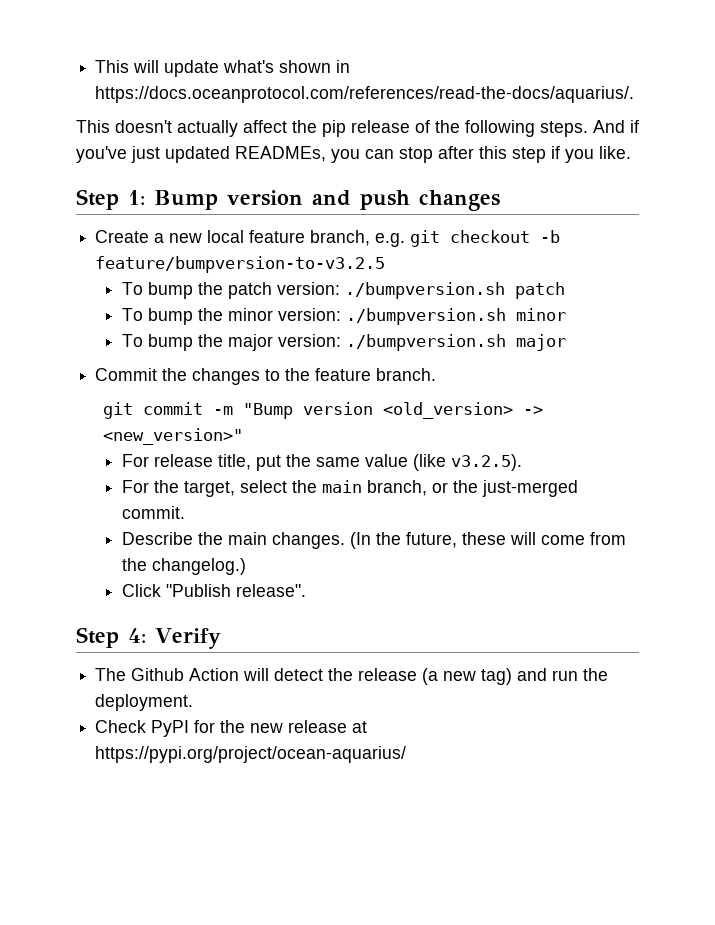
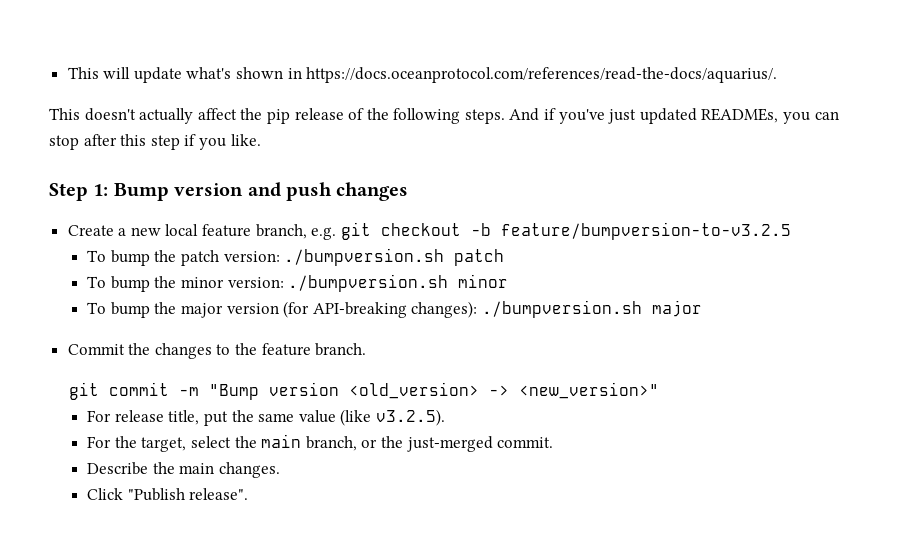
[277,334,341,347] version: -> [226,301,478,318] version (for API-breaking changes):
[349,532,626,549] [121,558,246,575] [121,584,306,597] [76,627,221,649] [95,668,609,685] [95,694,194,711] [95,720,368,737] [95,746,407,763] (In the future, these will come from the changelog.) // Click "Publish release". // Step 4: Verify // The Github Action will detect the release (a new tag) and run the deployment. // Check PyPI for the new release at https://pypi.org/project/ocean-aquarius/ -> [87,488,249,501] // Click "Publish release".

